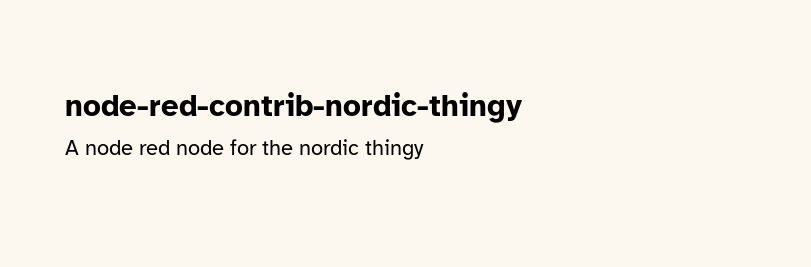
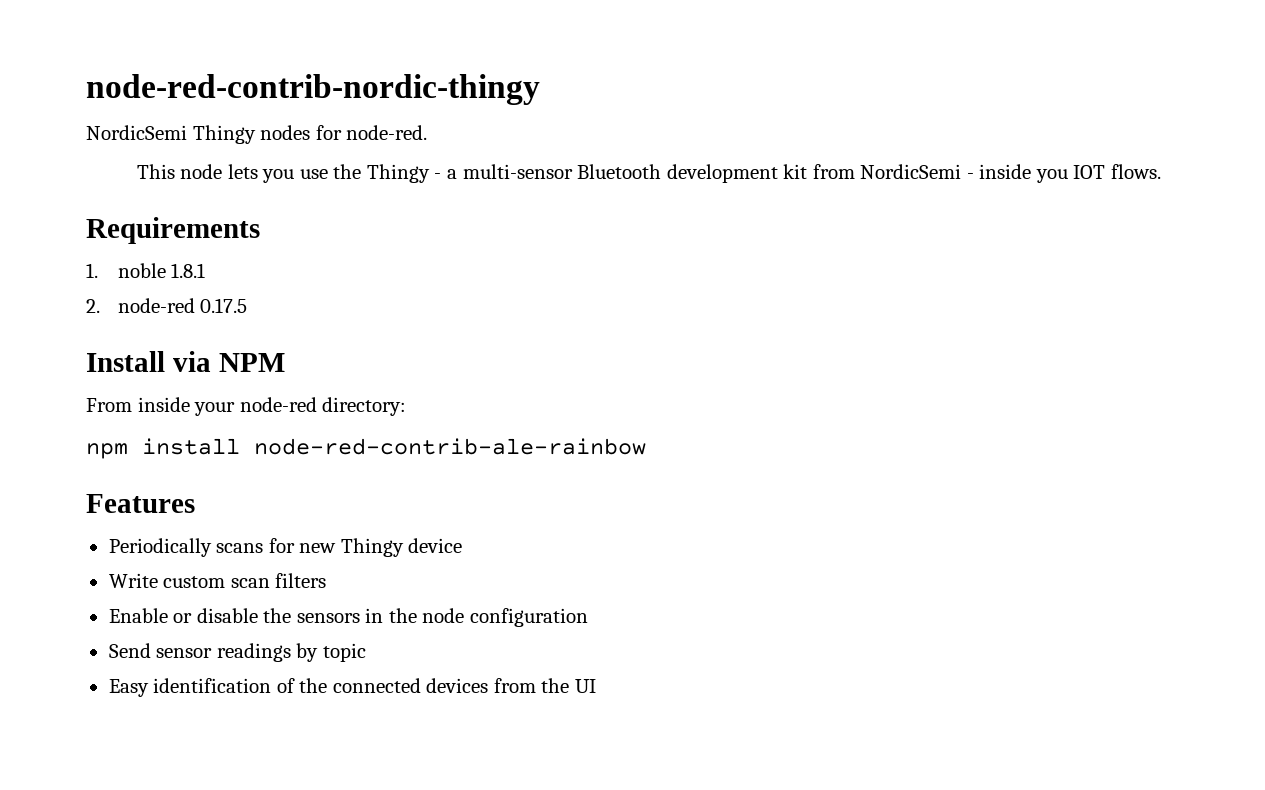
[65,139,424,160] A node red node for the nordic thingy -> [86,125,428,144] [136,164,1161,183] [86,217,260,244] [86,263,206,278] [86,298,248,313] [86,351,285,372] [86,397,407,416] [86,438,646,459] [86,494,195,513] [108,538,463,557] [108,573,327,588] [108,608,588,627] [108,643,366,662] [108,678,596,697] NordicSemi Thingy nodes for node-red. // This node lets you use the Thingy - a multi-sensor Bluetooth development kit from NordicSemi - inside you IOT flows. // Requirements // 1. noble 1.8.1 // 2. node-red 0.17.5 // Install via NPM // From inside your node-red directory: // npm install node-red-contrib-ale-rainbow // Features // Periodically scans for new Thingy device // Write custom scan filters // Enable or disable the sensors in the node configuration // Send sensor readings by topic // Easy identification of the connected devices from the UI

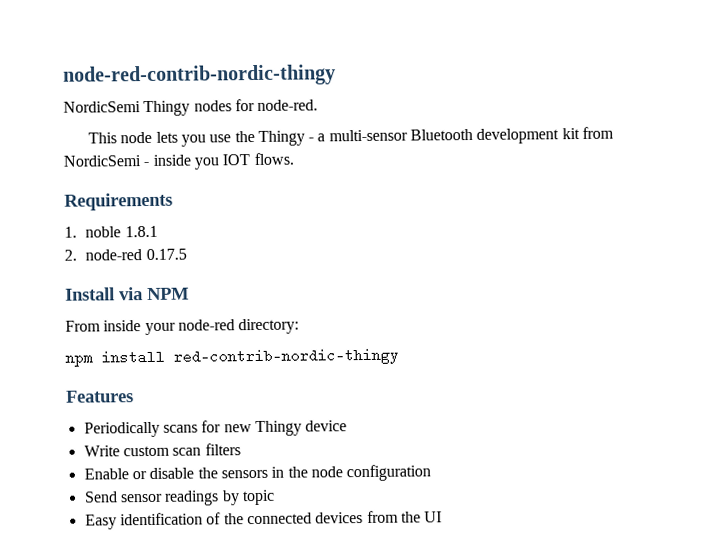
[254,438,646,455] node-red-contrib-ale-rainbow -> [173,347,399,366] red-contrib-nordic-thingy

